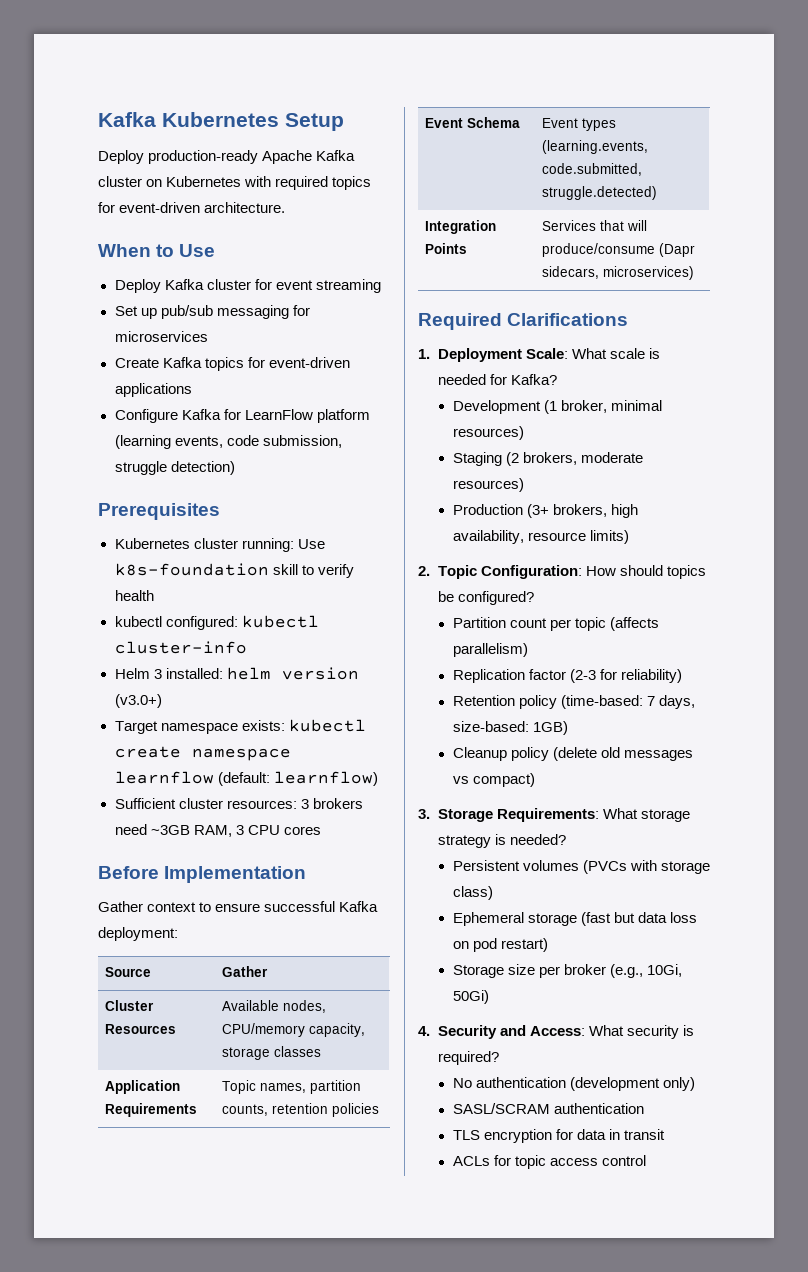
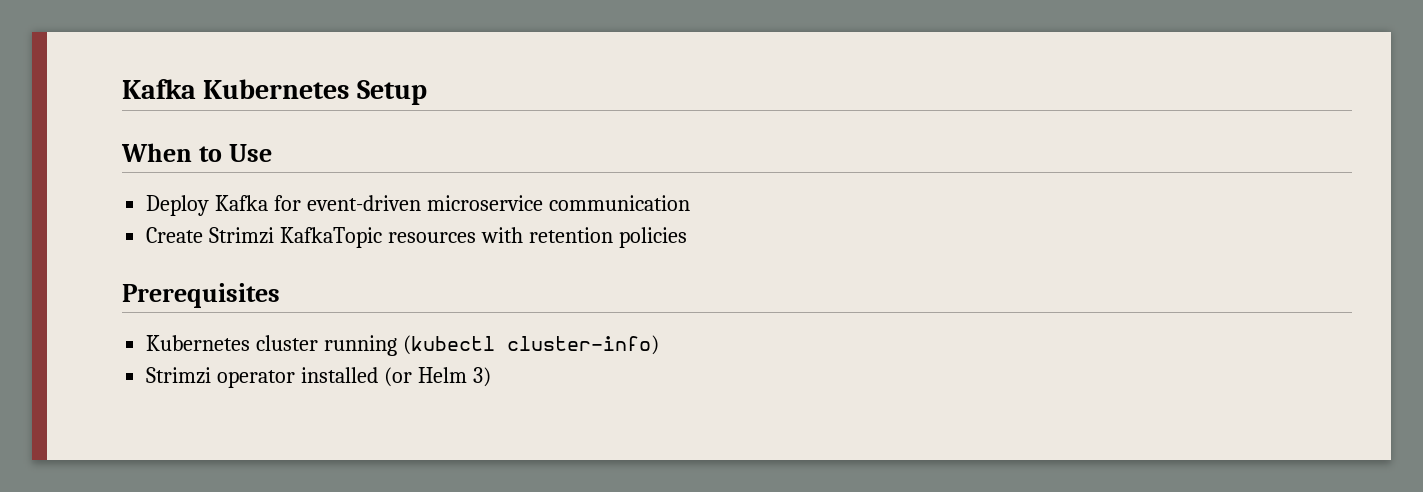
[98,150,356,164] [98,176,372,190] [98,202,286,213] // Deploy production-ready Apache Kafka cluster on Kubernetes with required topics for event-driven architecture. -> (427, 92) none
[206,279,381,293] [114,305,310,319] [114,331,208,342] [114,357,350,371] [114,383,192,397] [114,409,370,423] [114,435,342,449] [114,461,235,475] [98,503,220,520] [114,538,325,552] [114,563,354,578] [114,590,154,601] [114,615,319,630] [114,641,247,654] [114,667,359,680] [114,694,162,708] [114,719,366,734] [114,746,291,761] [114,771,378,786] [114,798,363,809] [114,824,321,837] [98,866,307,883] [98,901,379,912] [98,927,178,941] [104,967,151,977] [221,966,268,977] [104,1000,154,1011] [104,1024,176,1034] [221,1000,326,1013] [221,1023,365,1037] [221,1046,321,1060] [104,1080,180,1094] [104,1103,197,1117] [221,1080,361,1094] [221,1103,379,1117] [424,117,520,128] [541,118,616,131] [541,140,648,154] [541,163,642,176] [541,186,657,200] [424,220,496,234] [424,243,467,254] [541,220,647,231] [541,243,695,257] [541,266,694,280] [418,313,629,330] [418,348,660,362] [437,374,557,385] [452,400,662,414] [452,426,524,440] [452,452,643,466] [452,478,524,492] [452,504,638,518] [452,530,629,544] [418,565,706,579] [437,591,534,605] [452,617,659,631] [452,643,528,657] [452,669,682,683] [452,695,695,709] [452,721,568,735] [452,747,693,761] [452,773,535,787] [418,808,690,822] [437,834,566,848] [452,860,710,874] [452,886,493,900] [452,912,697,926] [452,938,548,952] [452,964,682,978] [452,990,489,1004] [418,1025,694,1039] [437,1051,499,1065] [452,1077,695,1091] [452,1103,644,1114] [452,1129,665,1143] [452,1155,646,1169] cluster for event streaming // Set up pub/sub messaging for microservices // Create Kafka topics for event-driven applications // Configure Kafka for LearnFlow platform (learning events, code submission, struggle detection) // Prerequisites // Kubernetes cluster running: Use k8s-foundation skill to verify health // kubectl configured: kubectl cluster-info // Helm 3 installed: helm version (v3.0+) // Target namespace exists: kubectl create namespace learnflow (default: learnflow) // Sufficient cluster resources: 3 brokers need ~3GB RAM, 3 CPU cores // Before Implementation // Gather context to ensure successful Kafka deployment: // Source | Gather // Cluster Resources | Available nodes, CPU/memory capacity, storage classes // Application Requirements | Topic names, partition counts, retention policies // Event Schema | Event types (learning.events, code.submitted, struggle.detected) // Integration Points | Services that will produce/consume (Dapr sidecars, microservices) // Required Clarifications // 1. Deployment Scale: What scale is needed for Kafka? // Development (1 broker, minimal resources) // Staging (2 brokers, moderate resources) // Production (3+ brokers, high availability, resource limits) // 2. Topic Configuration: How should topics be configured? // Partition count per topic (affects parallelism) // Replication factor (2-3 for reliability) // Retention policy (time-based: 7 days, size-based: 1GB) // Cleanup policy (delete old messages vs compact) // 3. Storage Requirements: What storage strategy is needed? // Persistent volumes (PVCs with storage class) // Ephemeral storage (fast but data loss on pod restart) // Storage size per broker (e.g., 10Gi, 50Gi) // 4. Security and Access: What security is required? // No authentication (development only) // SASL/SCRAM authentication // TLS encryption for data in transit // ACLs for topic access control -> [274,195,690,211] [146,227,687,248] [122,283,280,308] [146,335,660,356] [146,367,491,388] for event-driven microservice communication // Create Strimzi KafkaTopic resources with retention policies // Prerequisites // Kubernetes cluster running (kubectl cluster-info) // Strimzi operator installed (or Helm 3)

